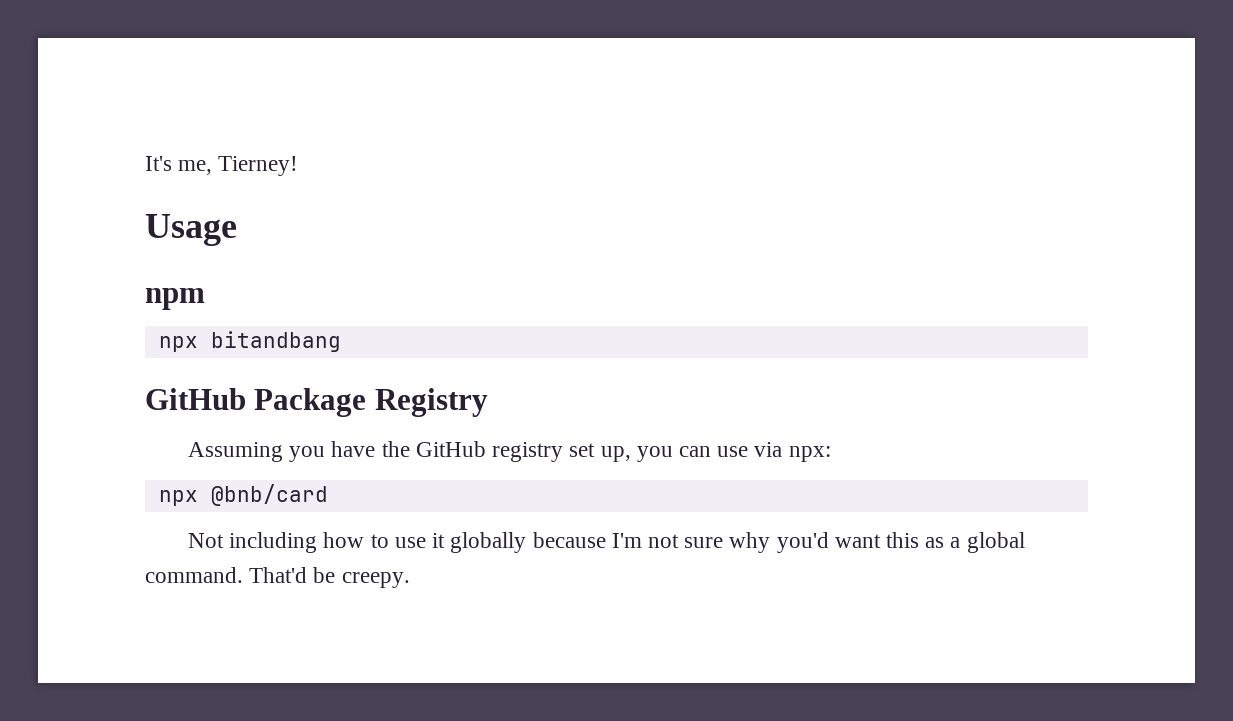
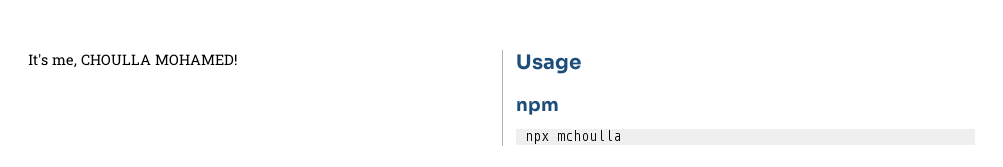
[218,156,299,176] Tierney! -> [81,54,237,66] CHOULLA MOHAMED!
[210,331,341,352] [145,388,488,417] [188,441,831,462] [158,484,328,506] [188,532,1025,553] [145,567,410,588] bitandbang // GitHub Package Registry // Assuming you have the GitHub registry set up, you can use via npx: // npx @bnb/card // Not including how to use it globally because I'm not sure why you'd want this as a global command. That'd be creepy. -> [556,130,621,141] mchoulla

